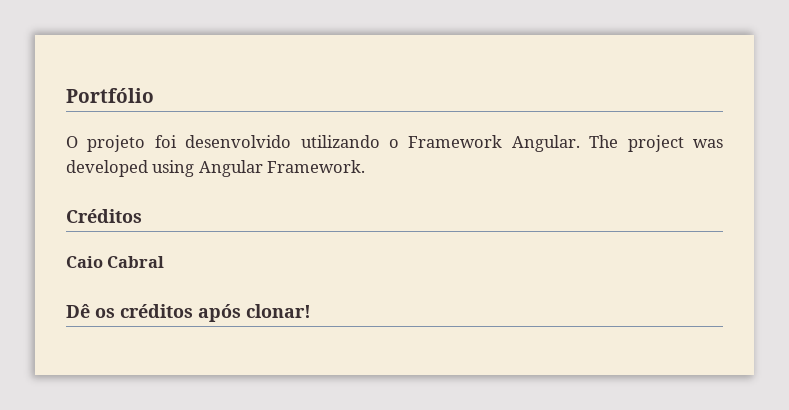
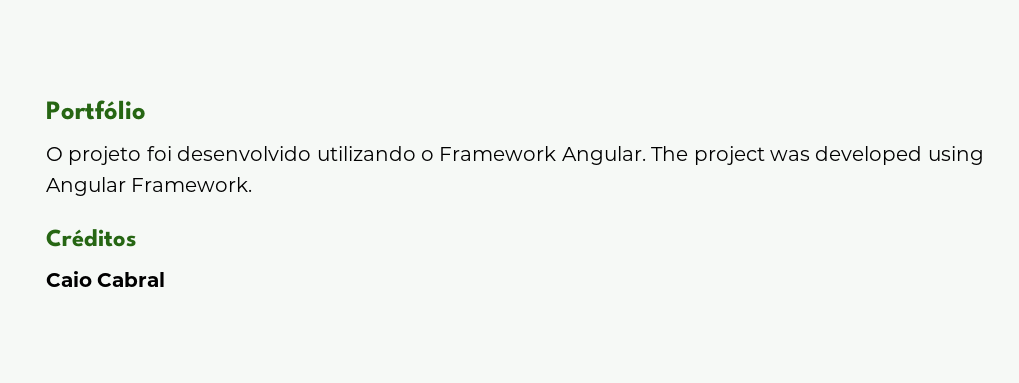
[66,304,311,322] // Dê os créditos após clonar! -> (166, 279) none

